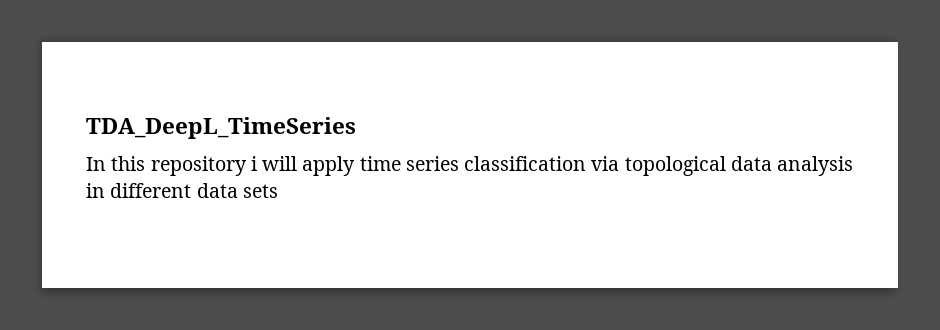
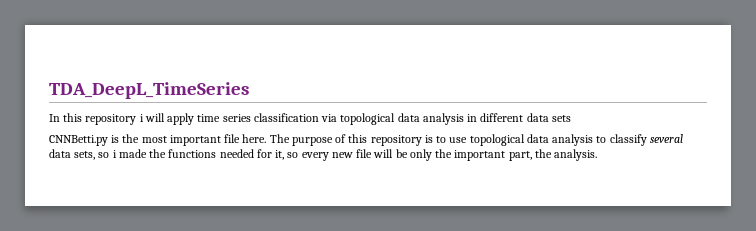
(278, 191) none -> [49,134,683,146] [49,149,598,161] // CNNBetti.py is the most important file here. The purpose of this repository is to use topological data analysis to classify several data sets, so i made the functions needed for it, so every new file will be only the important part, the analysis.

